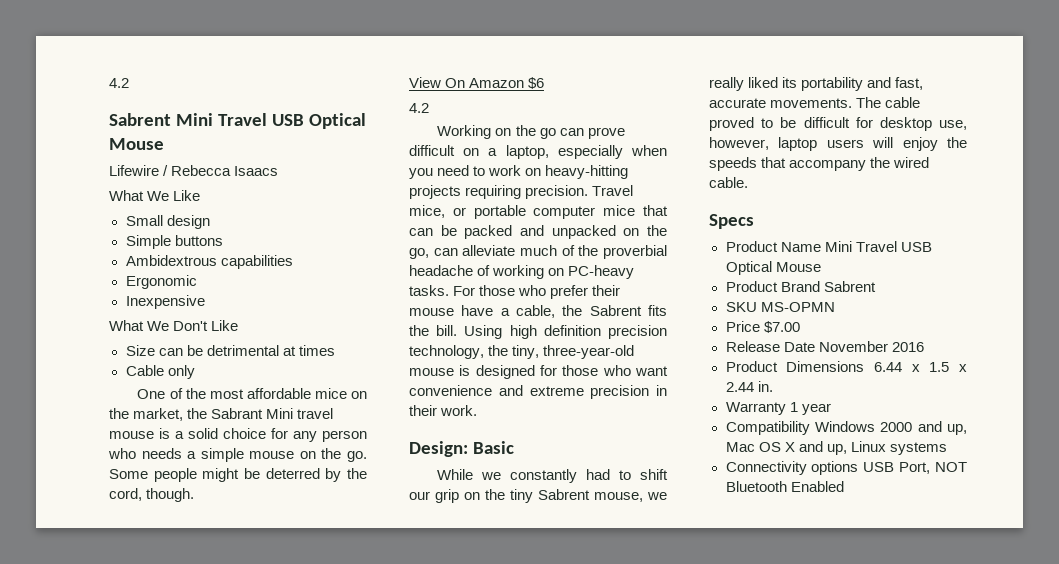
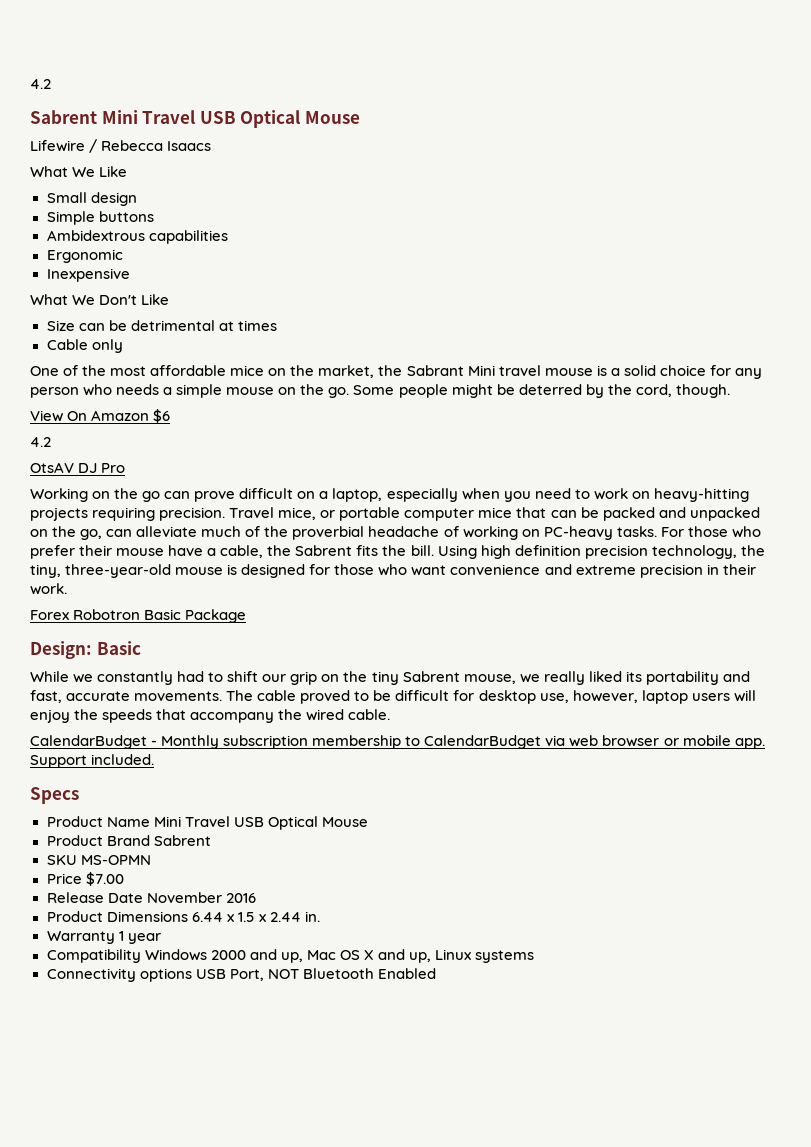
(429, 108) none -> [30,462,126,473] // OtsAV DJ Pro
(478, 410) none -> [30,609,247,623] // Forex Robotron Basic Package
(748, 182) none -> [30,735,765,749] [30,754,155,768] // CalendarBudget - Monthly subscription membership to CalendarBudget via web browser or mobile app. Support included.

